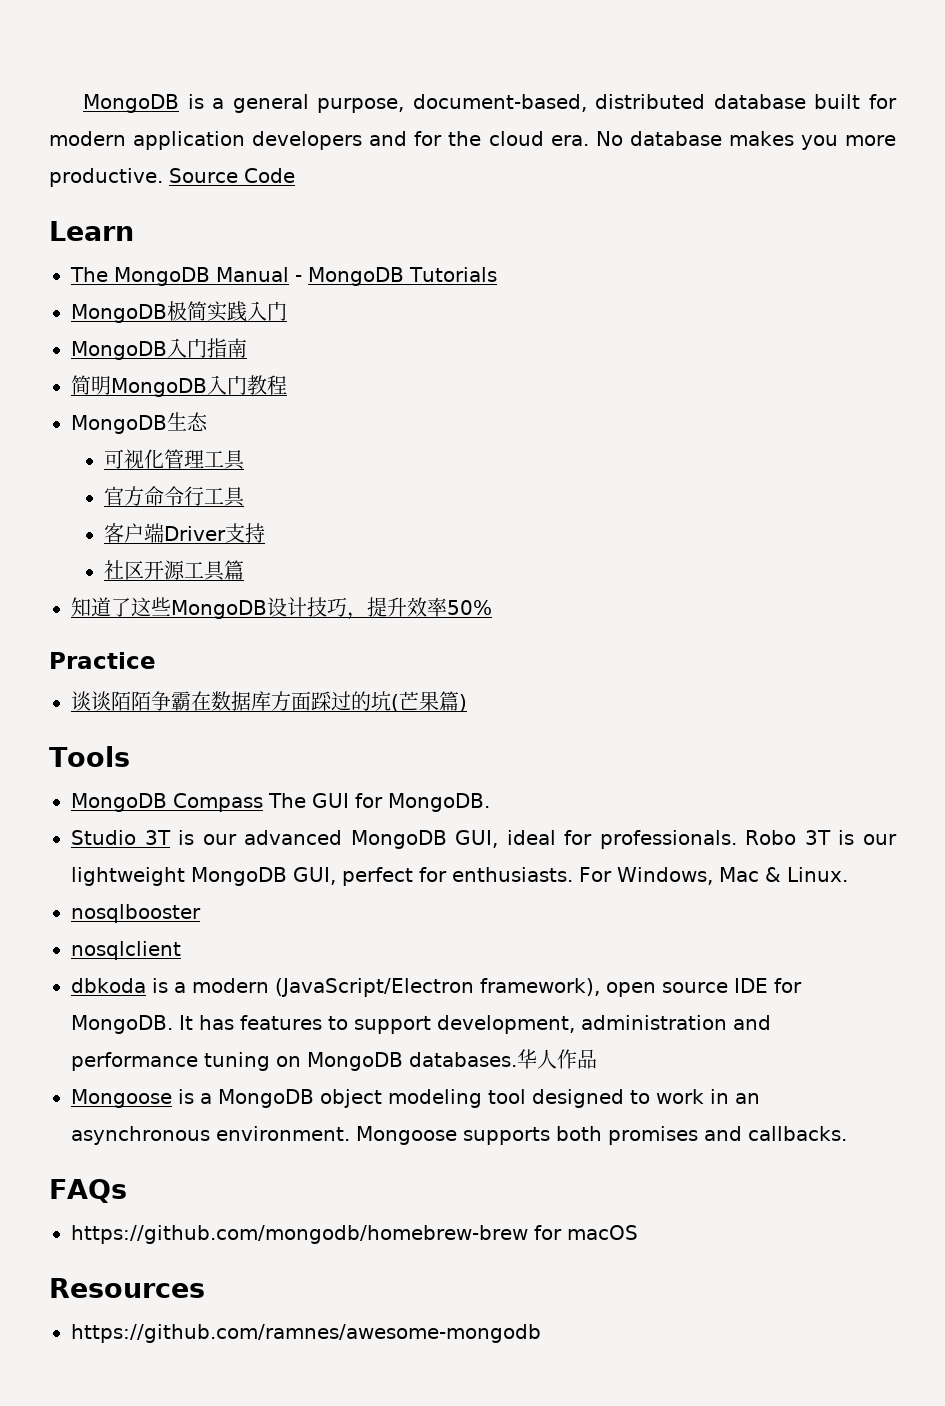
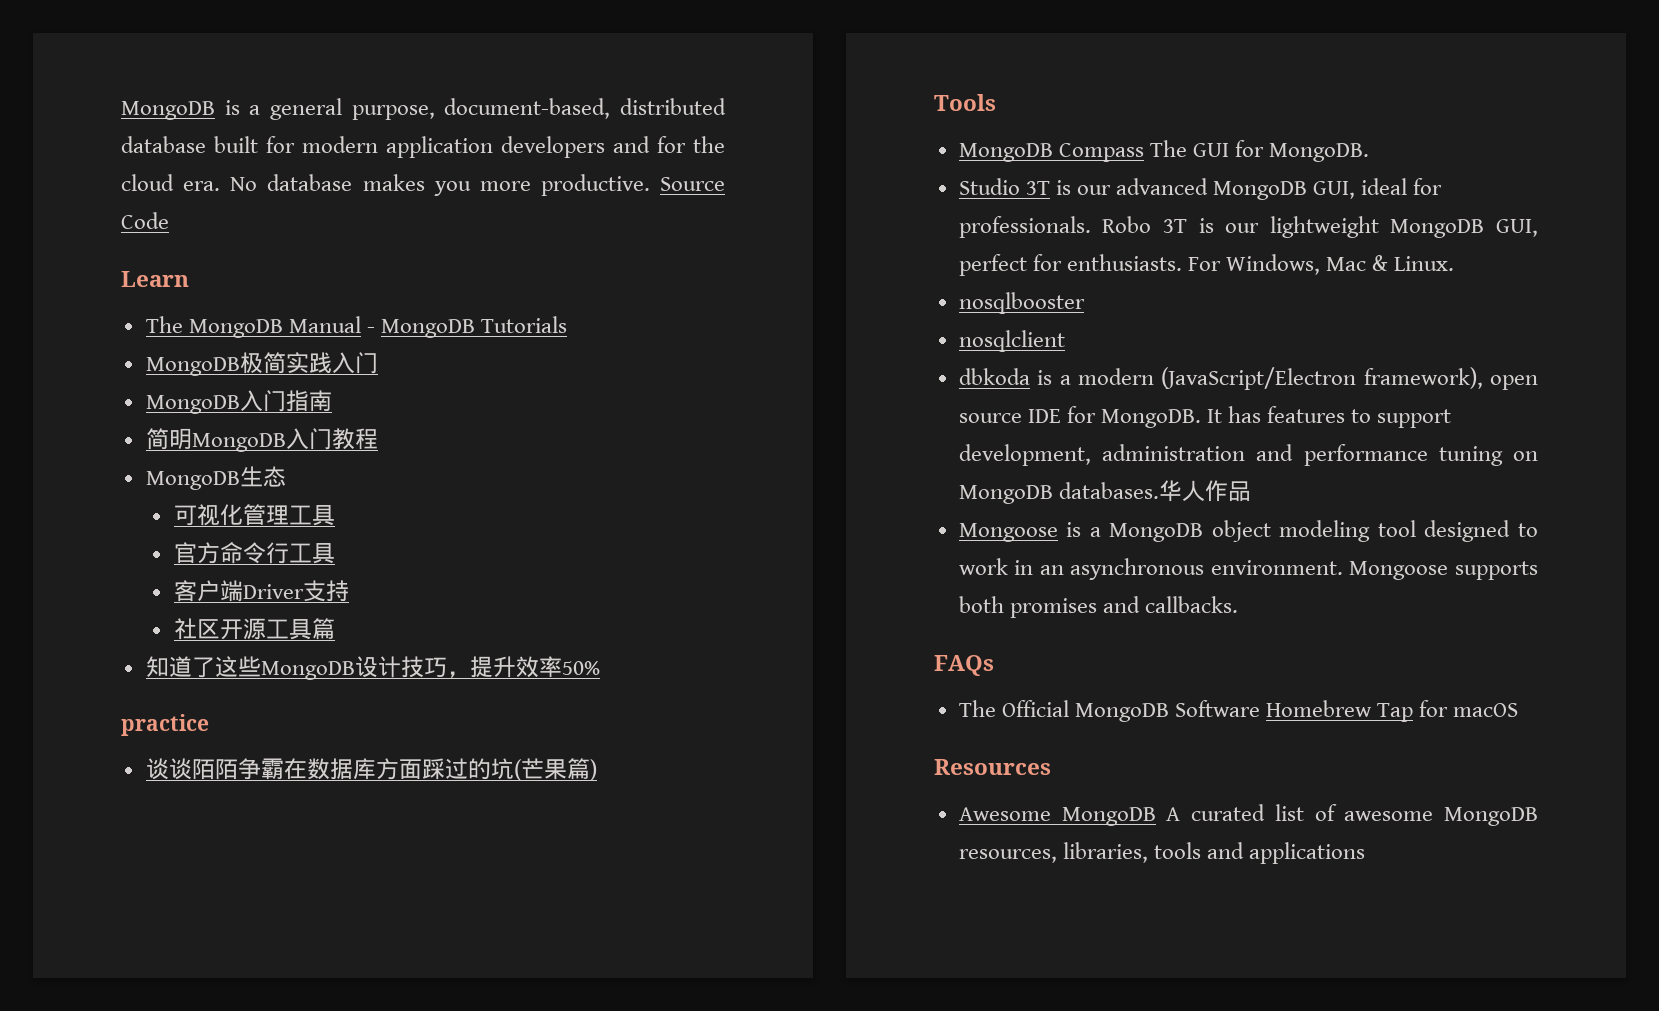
[49,652,156,669] Practice -> [121,714,209,736] practice
[71,1225,638,1244] [49,1278,205,1298] [71,1324,541,1343] https://github.com/mongodb/homebrew-brew for macOS // Resources // https://github.com/ramnes/awesome-mongodb -> [958,700,1519,722] [934,759,1051,775] [958,804,1538,826] [958,842,1366,864] The Official MongoDB Software Homebrew Tap for macOS // Resources // Awesome MongoDB A curated list of awesome MongoDB resources, libraries, tools and applications

